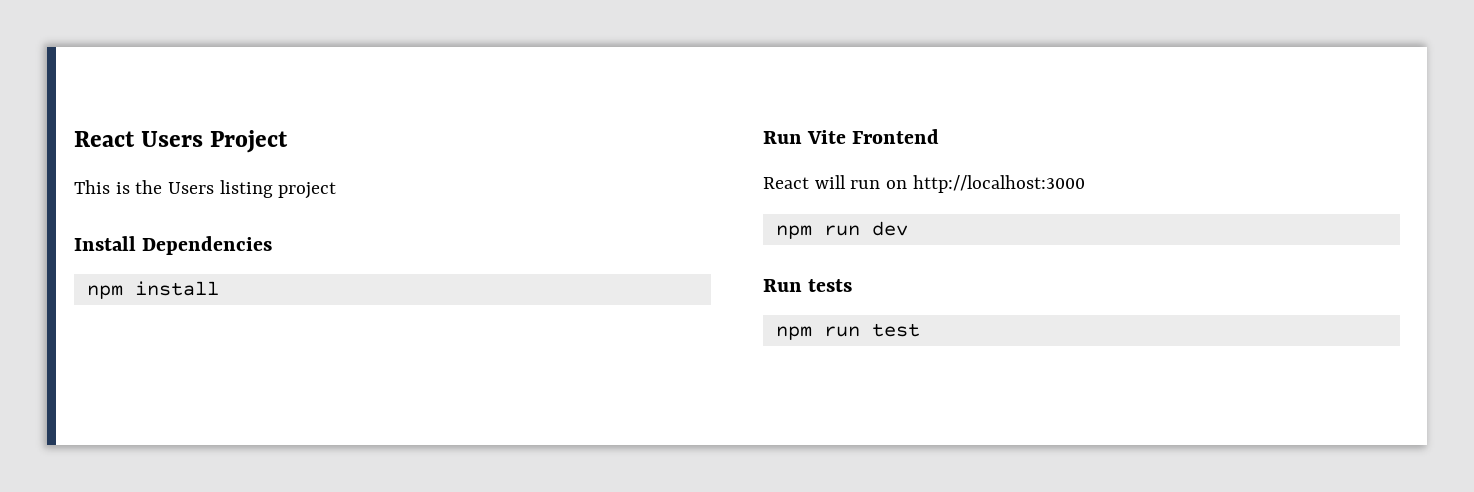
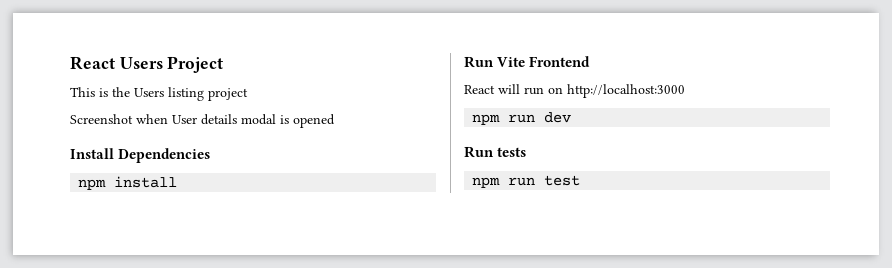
(337, 190) none -> [70,114,335,128] // Screenshot when User details modal is opened

